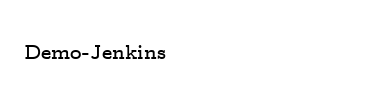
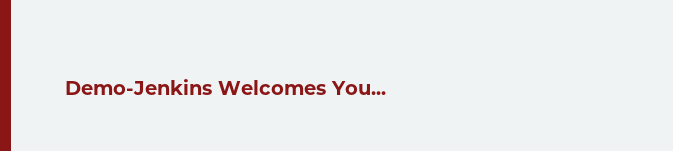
(166, 52) none -> [218,80,386,95] Welcomes You...

